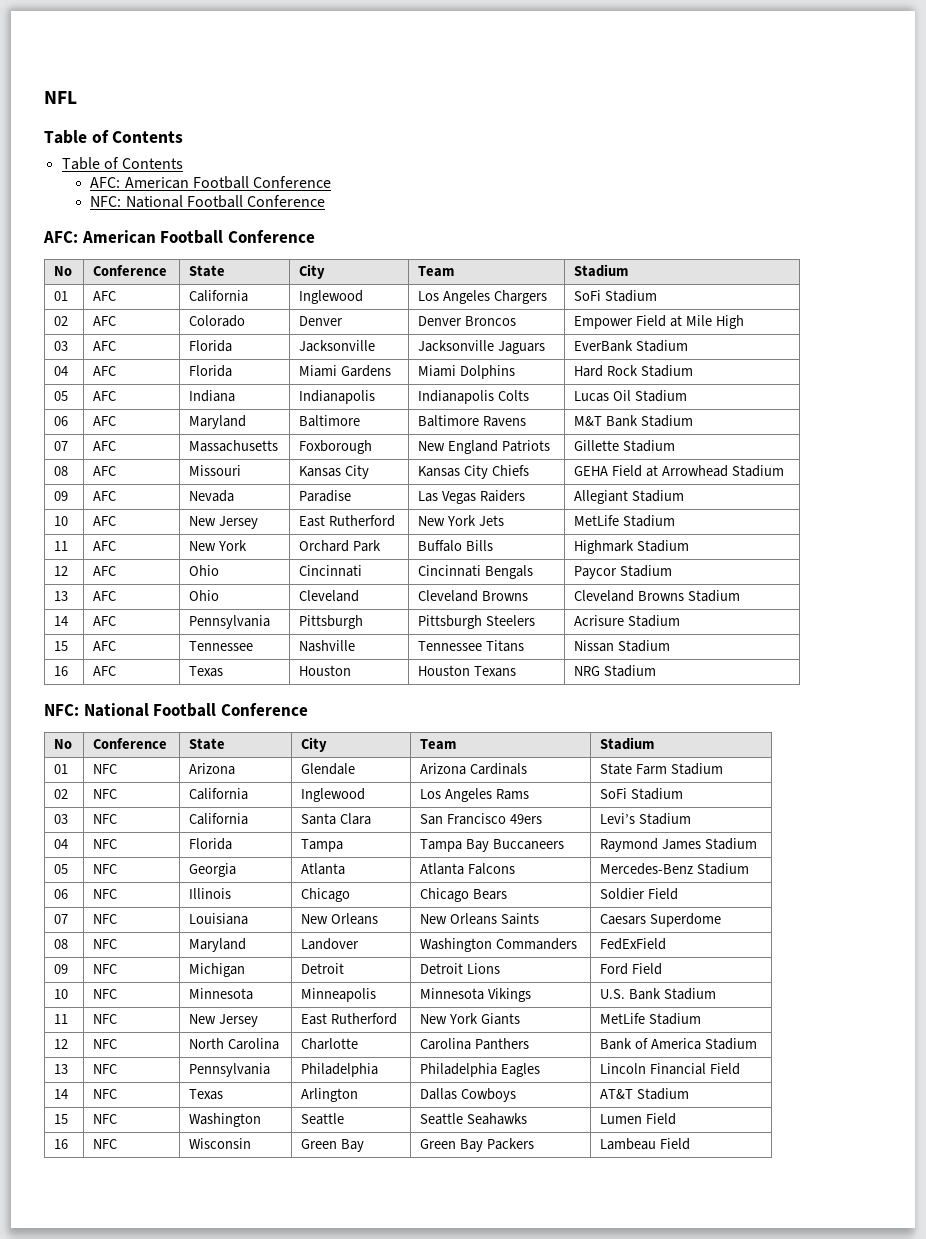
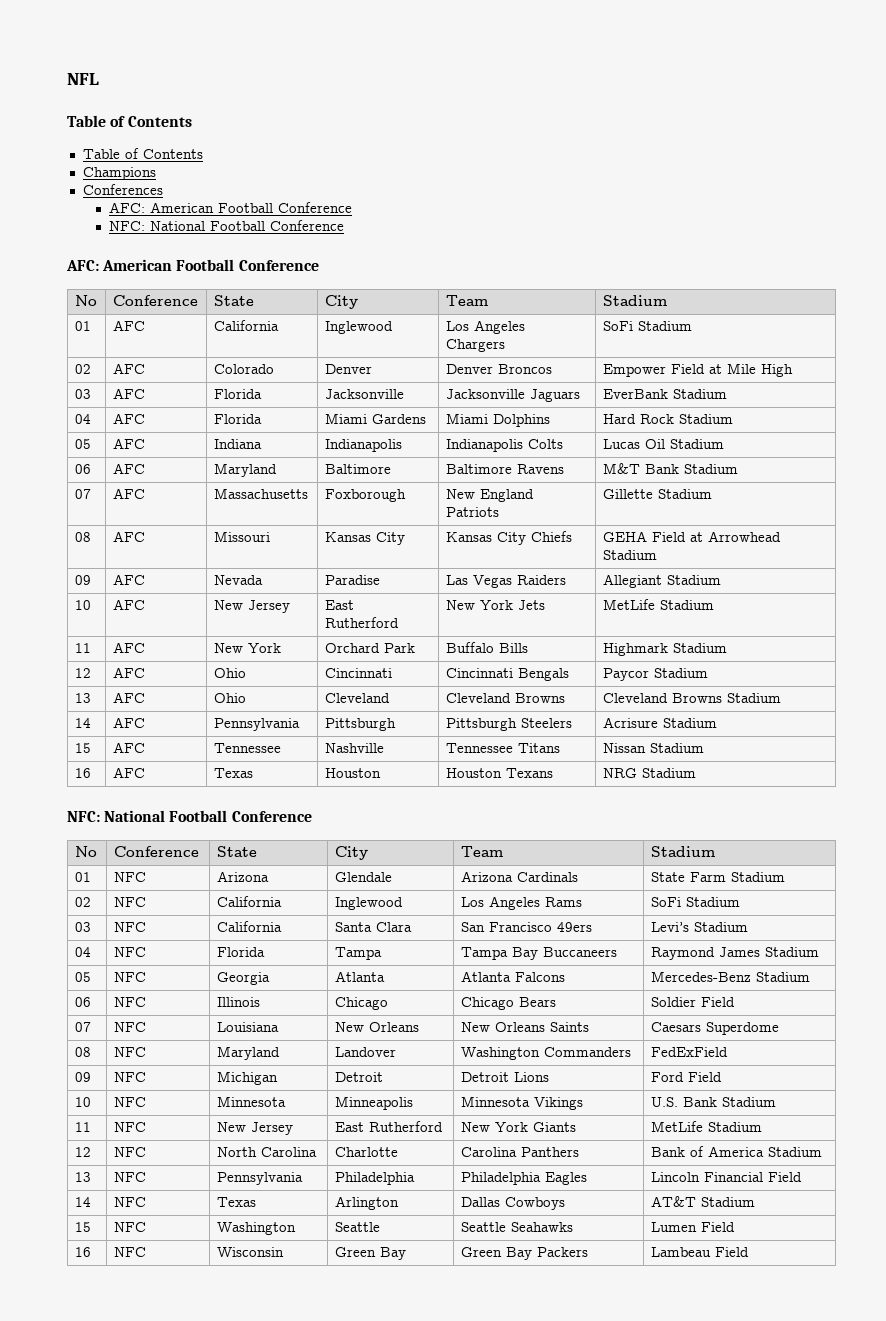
(184, 163) none -> [82,167,156,180] [82,184,163,195] // Champions // Conferences

